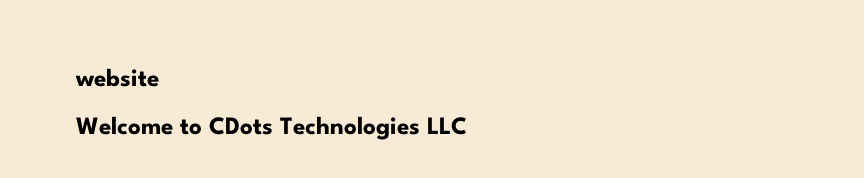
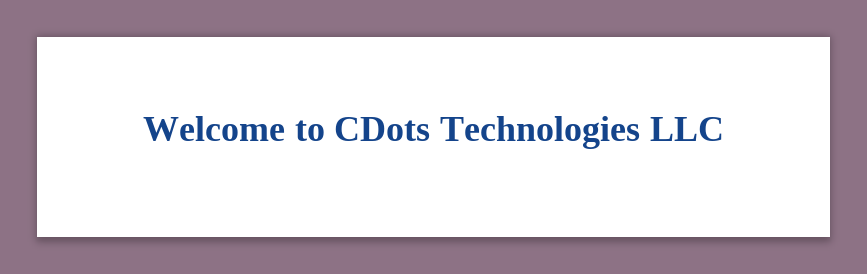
[75,68,159,87] website // -> (143, 128) none

